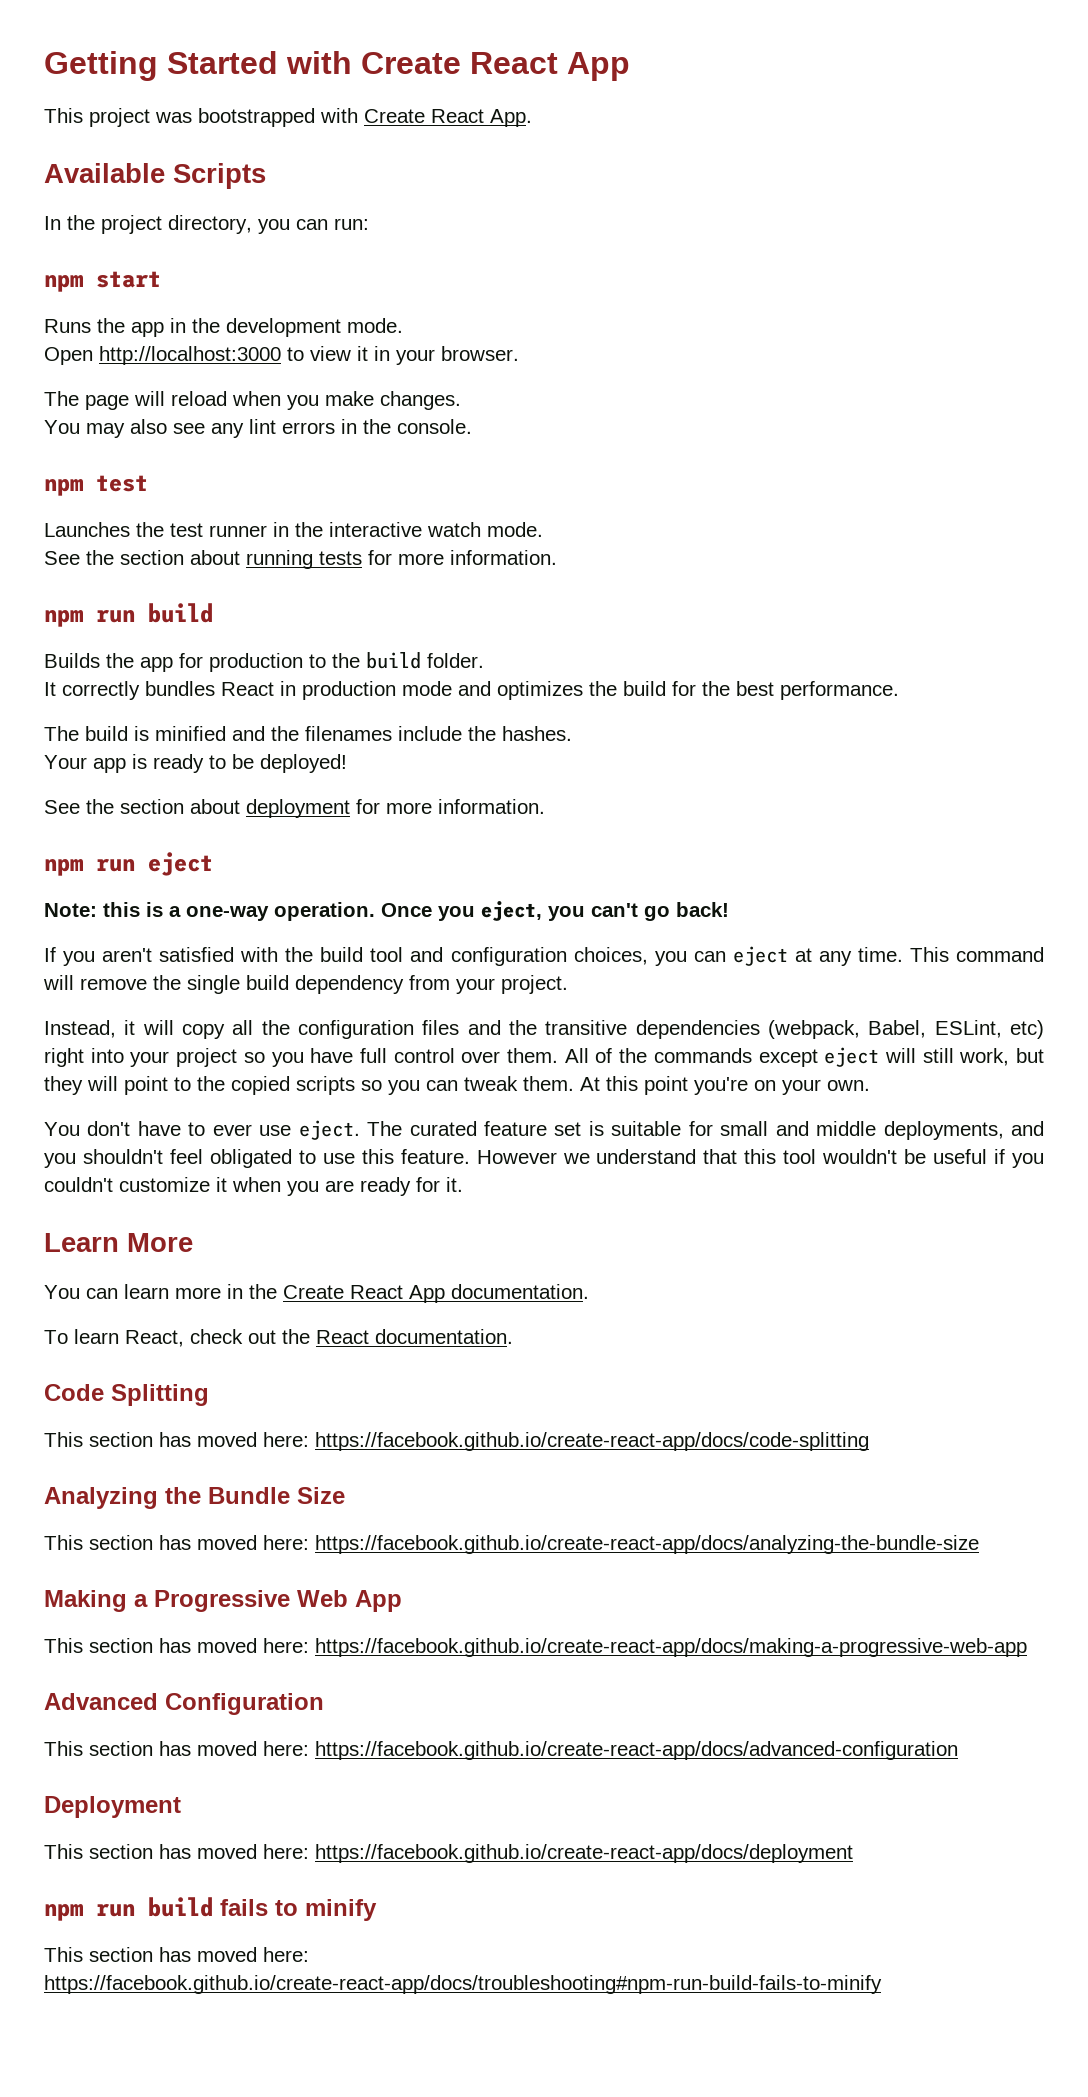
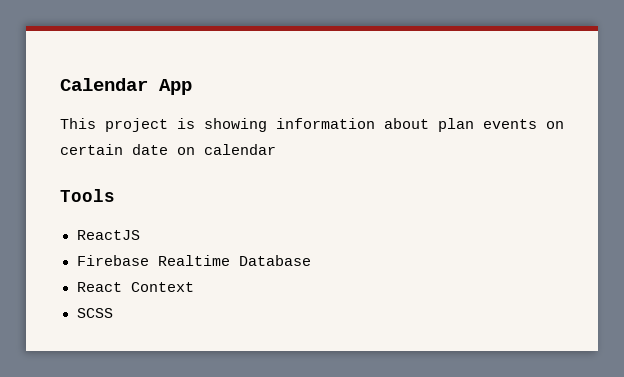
[44,51,630,81] [44,108,532,127] [44,163,266,189] [44,215,369,234] [44,271,161,292] [44,318,403,337] [44,346,519,365] [44,391,461,410] [44,419,472,438] [44,475,148,496] [44,522,543,537] [44,550,557,569] [44,603,213,627] [44,652,484,672] [44,681,899,700] [44,726,572,741] [44,754,347,773] [44,799,545,818] [44,852,213,876] [44,901,729,921] [44,946,1044,966] [43,975,568,994] [44,1020,1044,1039] [44,1047,1045,1067] [44,1076,870,1095] [44,1120,1045,1140] [44,1149,1045,1168] [44,1177,463,1196] [44,1233,193,1252] [44,1284,589,1303] [44,1329,513,1347] [44,1384,209,1406] [44,1432,869,1451] [44,1487,345,1509] [44,1535,979,1554] [44,1590,402,1612] [44,1638,1027,1657] [44,1693,324,1715] [44,1741,958,1760] [44,1796,181,1818] [44,1844,853,1863] [44,1897,377,1921] [44,1947,309,1962] [44,1975,882,1994] Getting Started with Create React App // This project was bootstrapped with Create React App. // Available Scripts // In the project directory, you can run: // npm start // Runs the app in the development mode. // Open http://localhost:3000 to view it in your browser. // The page will reload when you make changes. // You may also see any lint errors in the console. // npm test // Launches the test runner in the interactive watch mode. // See the section about running tests for more information. // npm run build // Builds the app for production to the build folder. // It correctly bundles React in production mode and optimizes the build for the best performance. // The build is minified and the filenames include the hashes. // Your app is ready to be deployed! // See the section about deployment for more information. // npm run eject // Note: this is a one-way operation. Once you eject, you can't go back! // If you aren't satisfied with the build tool and configuration choices, you can eject at any time. This command will remove the single build dependency from your project. // Instead, it will copy all the configuration files and the transitive dependencies (webpack, Babel, ESLint, etc) right into your project so you have full control over them. All of the commands except eject will still work, but they will point to the copied scripts so you can tweak them. At this point you're on your own. // You don't have to ever use eject. The curated feature set is suitable for small and middle deployments, and you shouldn't feel obligated to use this feature. However we understand that this tool wouldn't be useful if you couldn't customize it when you are ready for it. // Learn More // You can learn more in the Create React App documentation. // To learn React, check out the React documentation. // Code Splitting // This section has moved here: https://facebook.github.io/create-react-app/docs/code-splitting // Analyzing the Bundle Size // This section has moved here: https://facebook.github.io/create-react-app/docs/analyzing-the-bundle-size // Making a Progressive Web App // This section has moved here: https://facebook.github.io/create-react-app/docs/making-a-progressive-web-app // Advanced Configuration // This section has moved here: https://facebook.github.io/create-react-app/docs/advanced-configuration // Deployment // This section has moved here: https://facebook.github.io/create-react-app/docs/deployment // npm run build fails to minify // This section has moved here: https://facebook.github.io/create-react-app/docs/troubleshooting#npm-run-build-fails-to-minify -> [60,78,192,95] [60,118,564,132] [60,144,276,155] [60,189,115,202] [76,230,140,240] [76,255,311,266] [76,282,194,292] [76,308,113,318] Calendar App // This project is showing information about plan events on certain date on calendar // Tools // ReactJS // Firebase Realtime Database // React Context // SCSS

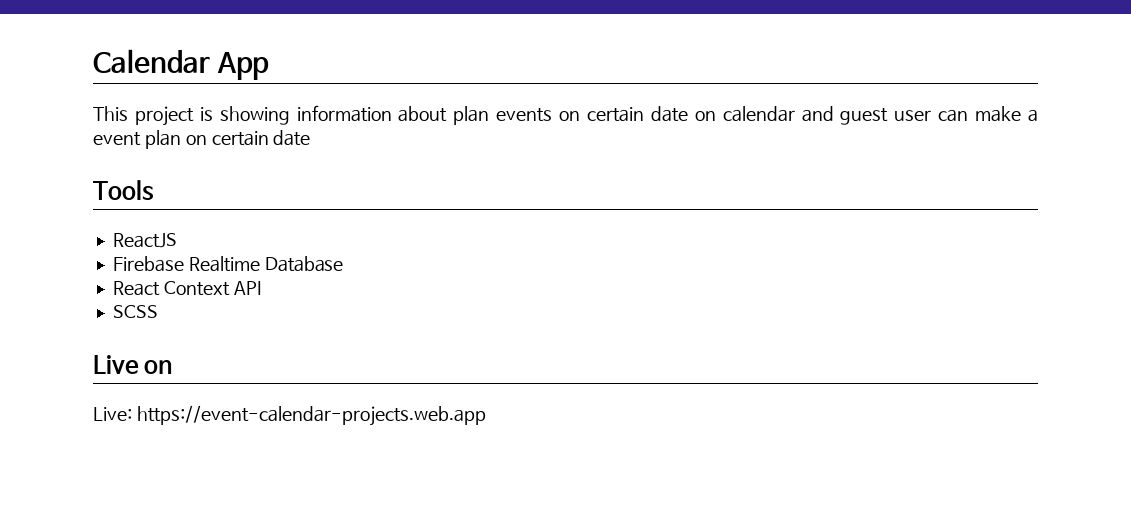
(276, 149) none -> [801,106,1038,125] [93,130,311,149] and guest user can make a event plan on certain date
(194, 287) none -> [233,281,261,295] API
(113, 313) none -> [93,355,173,374] [93,405,486,426] // Live on // Live: https://event-calendar-projects.web.app

